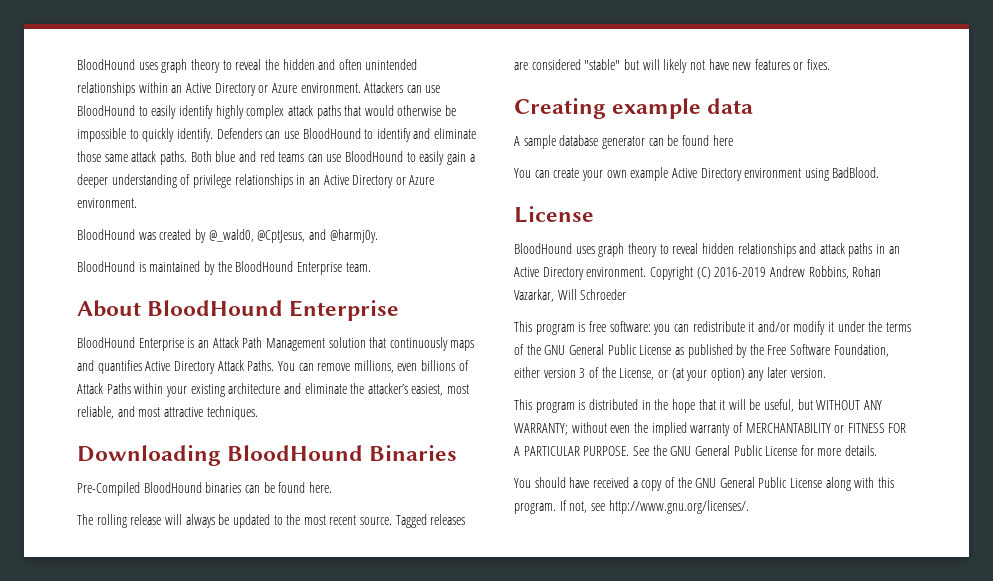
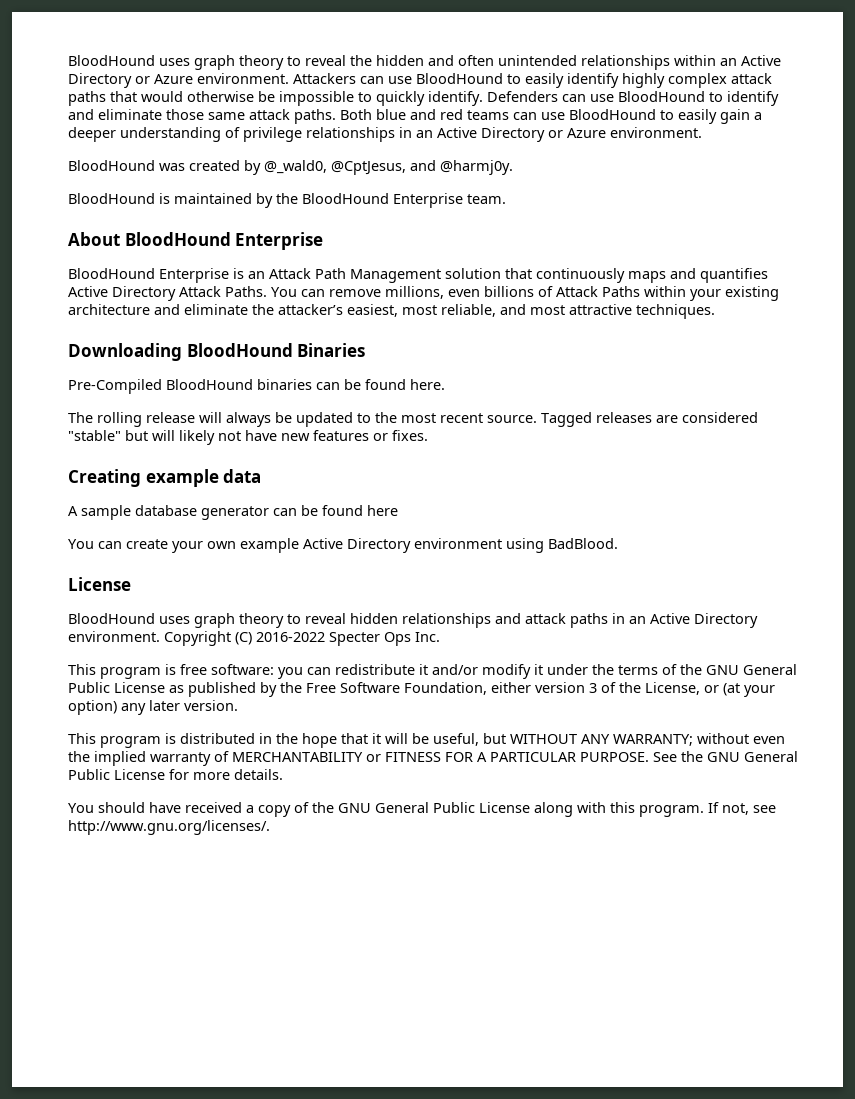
[714,266,882,279] [514,289,627,302] 2016-2019 Andrew Robbins, Rohan Vazarkar, Will Schroeder -> [256,632,440,646] 2016-2022 Specter Ops Inc.

